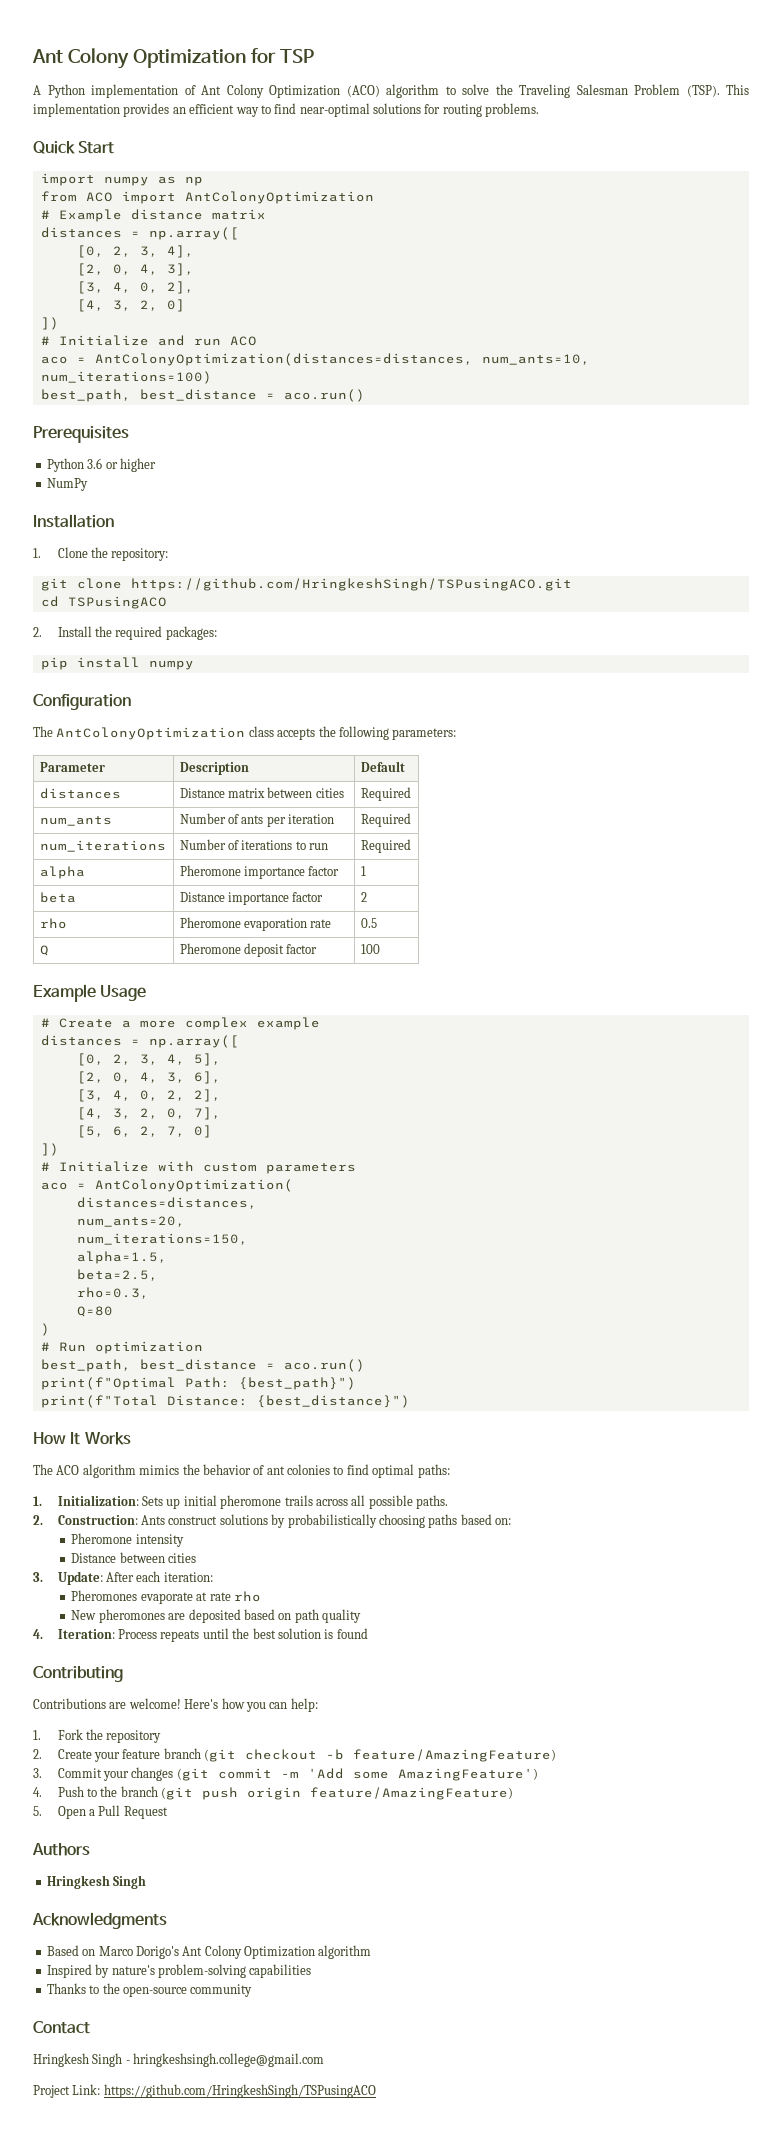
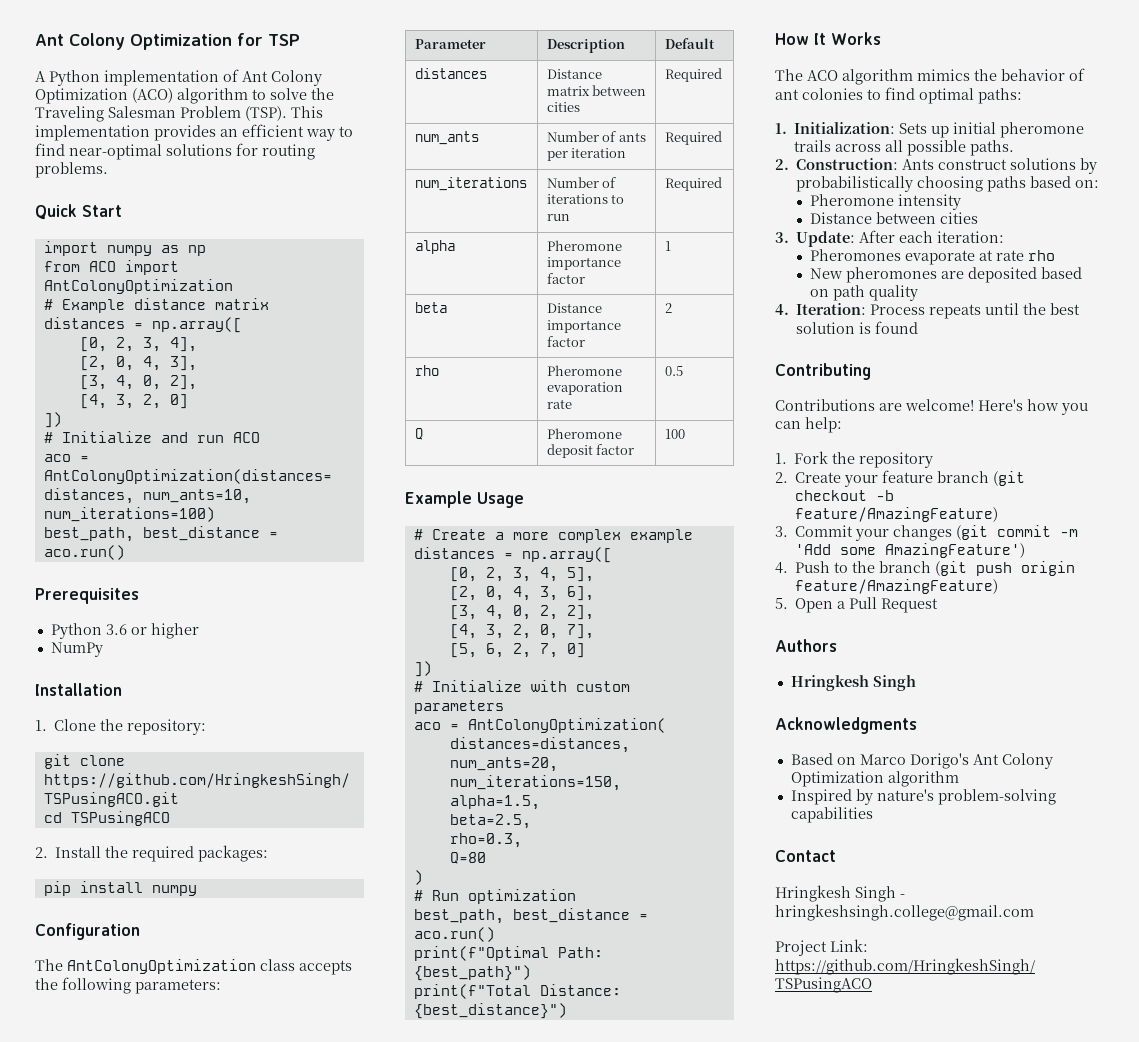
[46,1983,253,1997] // Thanks to the open-source community -> (873, 815) none

